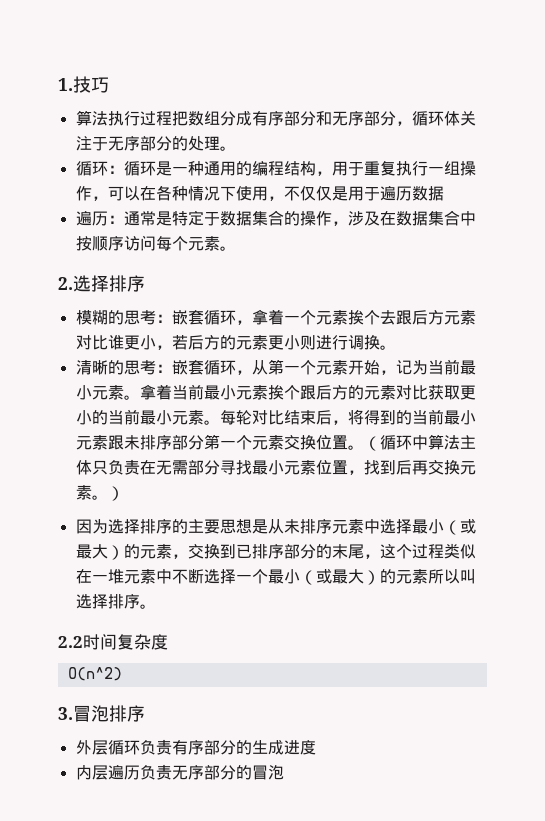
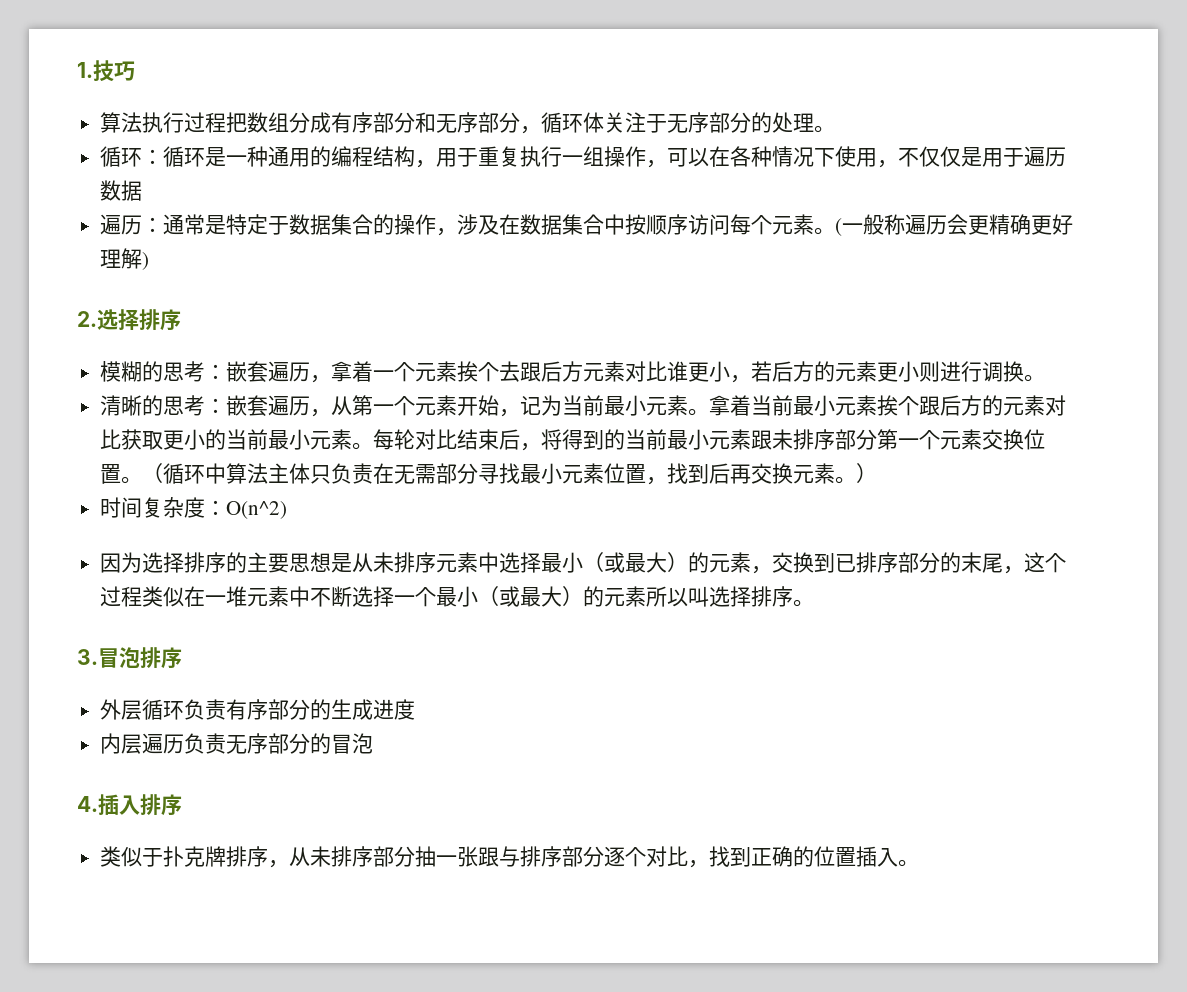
(236, 248) none -> [835,214,1074,236] [100,248,150,270] (一般称遍历会更精确更好理解)
[203,310,236,325] 循环 -> [268,361,311,382] 遍历
[203,360,236,375] 循环 -> [268,395,311,416] 遍历
(124, 493) none -> [100,497,288,519] // 时间复杂度：O(n^2)
[58,634,168,650] [67,667,122,681] // 2.2时间复杂度 // O(n^2) -> (815, 603) none
(284, 772) none -> [77,794,182,816] [100,846,920,868] // 4.插入排序 // 类似于扑克牌排序，从未排序部分抽一张跟与排序部分逐个对比，找到正确的位置插入。

